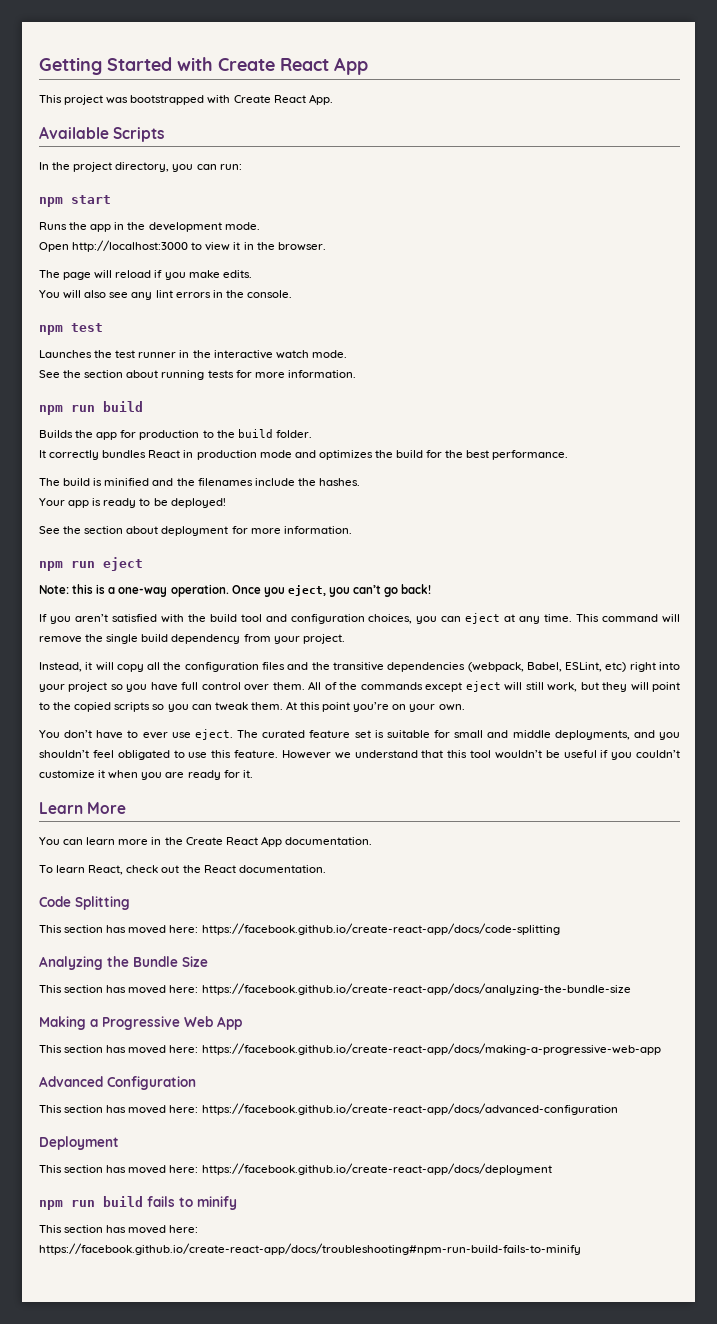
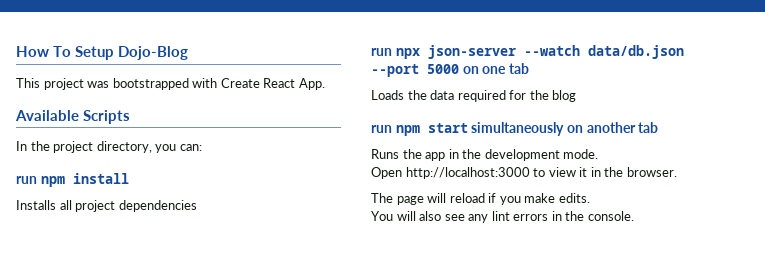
[39,57,368,75] Getting Started with Create React App -> [16,46,189,60] How To Setup Dojo-Blog
[196,164,242,170] [39,195,111,207] can run: // npm start -> [179,144,202,151] [16,173,129,187] [16,200,197,212] [371,45,684,59] [371,63,529,77] [371,90,577,102] [371,122,659,136] can: // run npm install // Installs all project dependencies // run npx json-server --watch data/db.json --port 5000 on one tab // Loads the data required for the blog // run npm start simultaneously on another tab
[39,323,103,335] [39,350,347,359] [39,370,356,380] [39,401,143,415] [39,429,312,440] [39,450,569,460] [39,478,360,486] [39,498,226,508] [39,526,352,536] [39,557,143,571] [39,584,432,597] [39,613,681,624] [39,634,345,644] [39,662,680,672] [39,681,681,692] [39,701,465,712] [39,729,680,740] [39,750,680,760] [39,770,253,780] [39,802,127,814] [39,836,372,847] [39,865,326,875] [39,896,130,910] [39,923,560,935] [39,956,208,970] [39,983,631,995] [39,1016,242,1030] [39,1043,661,1055] [39,1076,196,1090] [39,1103,618,1115] [39,1136,119,1150] [39,1163,552,1175] [39,1196,237,1210] [39,1225,199,1234] [39,1243,581,1255] // npm test // Launches the test runner in the interactive watch mode. // See the section about running tests for more information. // npm run build // Builds the app for production to the build folder. // It correctly bundles React in production mode and optimizes the build for the best performance. // The build is minified and the filenames include the hashes. // Your app is ready to be deployed! // See the section about deployment for more information. // npm run eject // Note: this is a one-way operation. Once you eject, you can’t go back! // If you aren’t satisfied with the build tool and configuration choices, you can eject at any time. This command will remove the single build dependency from your project. // Instead, it will copy all the configuration files and the transitive dependencies (webpack, Babel, ESLint, etc) right into your project so you have full control over them. All of the commands except eject will still work, but they will point to the copied scripts so you can tweak them. At this point you’re on your own. // You don’t have to ever use eject. The curated feature set is suitable for small and middle deployments, and you shouldn’t feel obligated to use this feature. However we understand that this tool wouldn’t be useful if you couldn’t customize it when you are ready for it. // Learn More // You can learn more in the Create React App documentation. // To learn React, check out the React documentation. // Code Splitting // This section has moved here: https://facebook.github.io/create-react-app/docs/code-splitting // Analyzing the Bundle Size // This section has moved here: https://facebook.github.io/create-react-app/docs/analyzing-the-bundle-size // Making a Progressive Web App // This section has moved here: https://facebook.github.io/create-react-app/docs/making-a-progressive-web-app // Advanced Configuration // This section has moved here: https://facebook.github.io/create-react-app/docs/advanced-configuration // Deployment // This section has moved here: https://facebook.github.io/create-react-app/docs/deployment // npm run build fails to minify // This section has moved here: https://facebook.github.io/create-react-app/docs/troubleshooting#npm-run-build-fails-to-minify -> (634, 216) none

